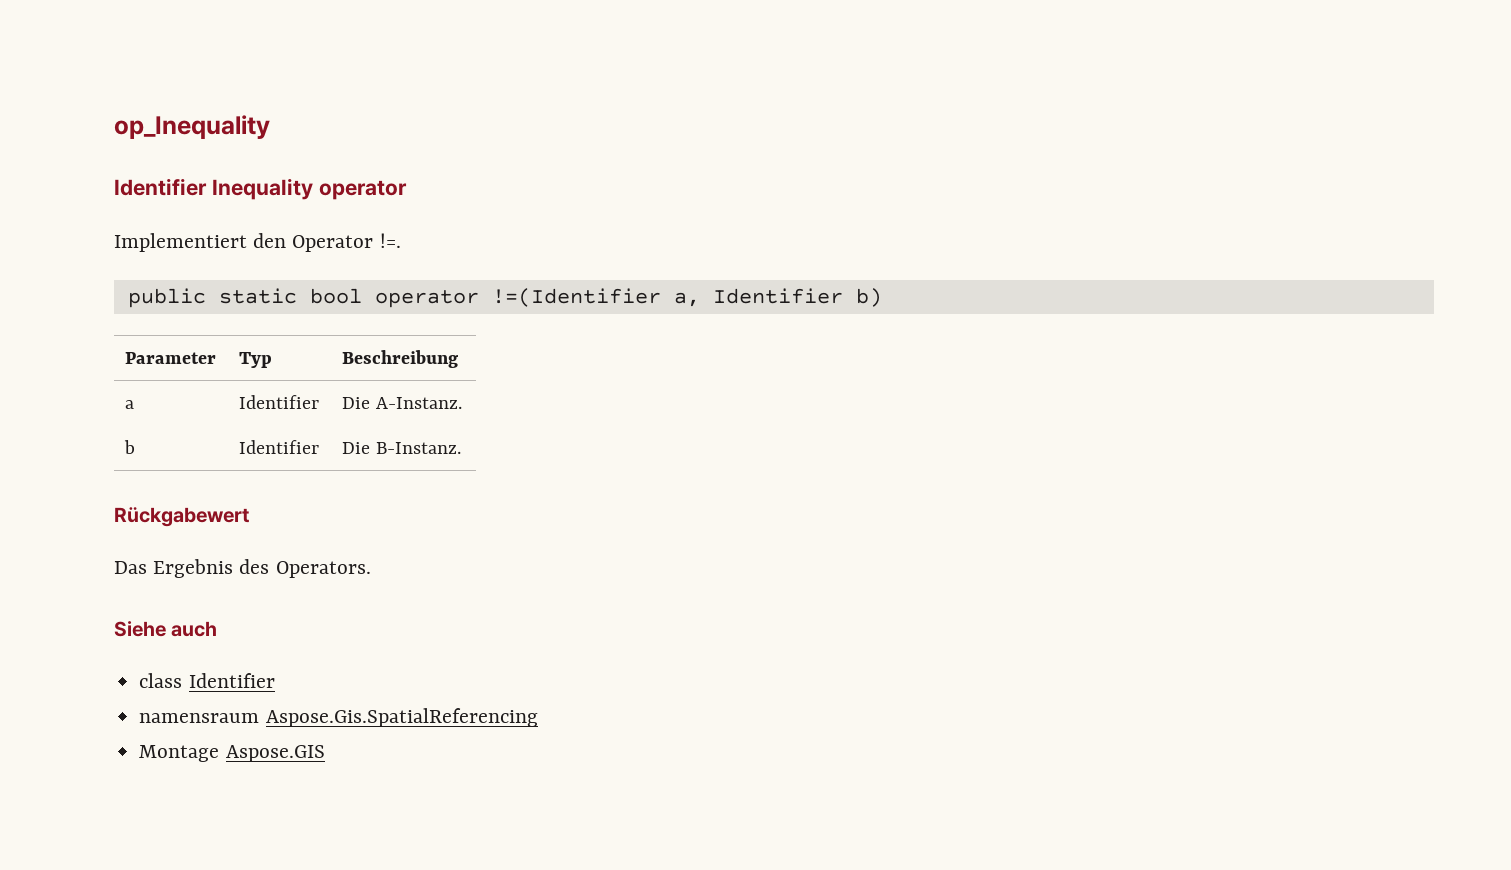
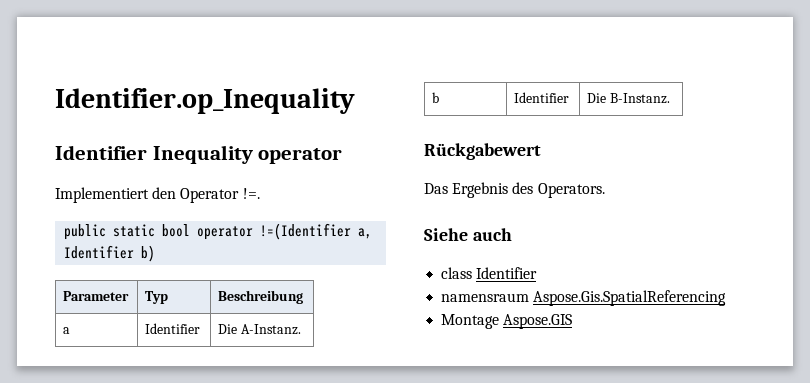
[114,115,270,139] op_Inequality -> [55,88,355,114] Identifier.op_Inequality

